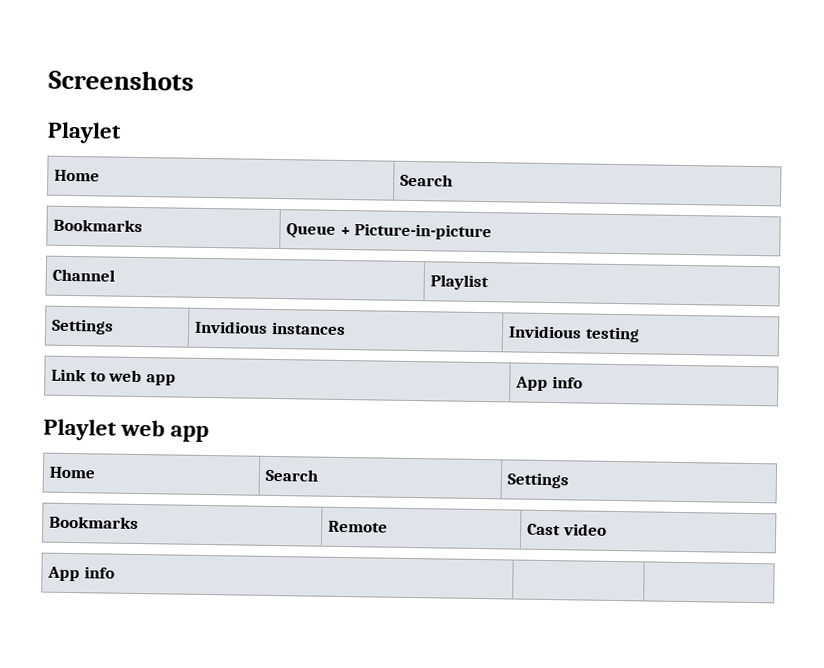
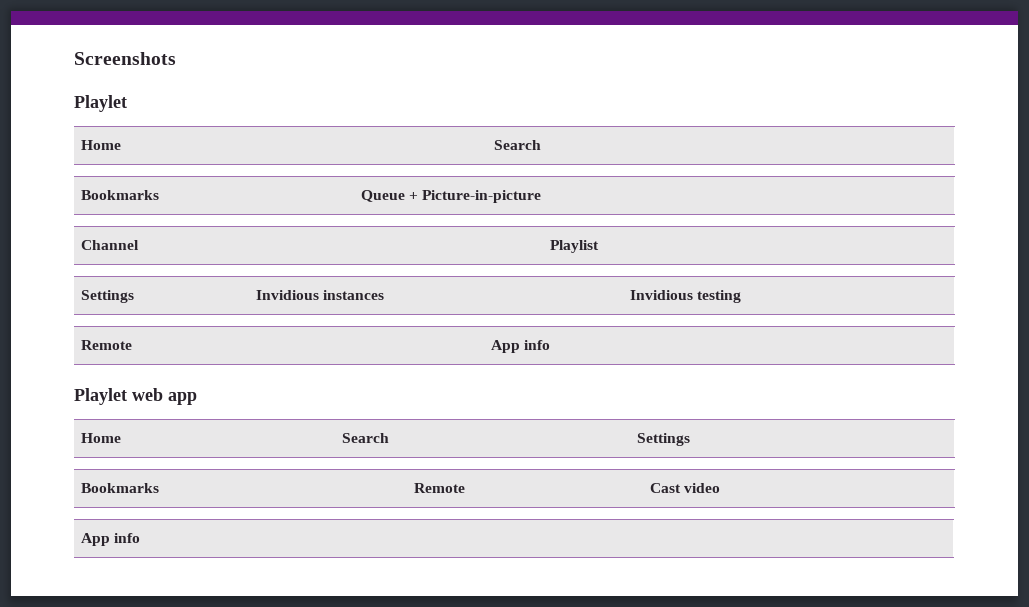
[51,368,176,386] Link to web app -> [80,340,132,350] Remote

